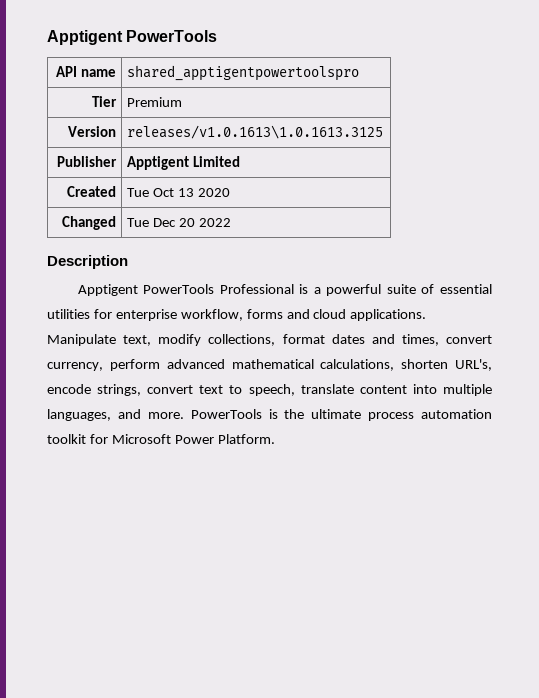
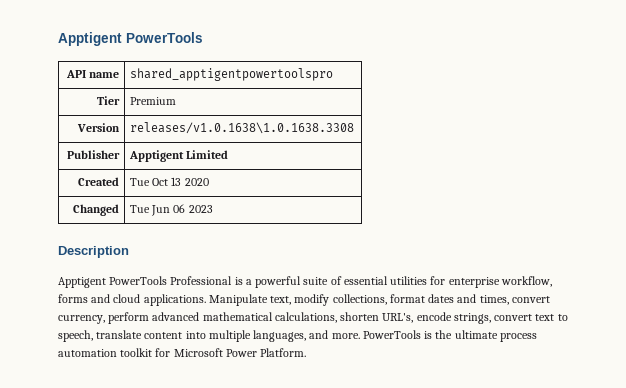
[127,125,384,139] releases/v1.0.1613\1.0.1613.3125 -> [129,122,354,134] releases/v1.0.1638\1.0.1638.3308
[152,218,231,227] Dec 20 2022 -> [151,204,213,216] Jun 06 2023

